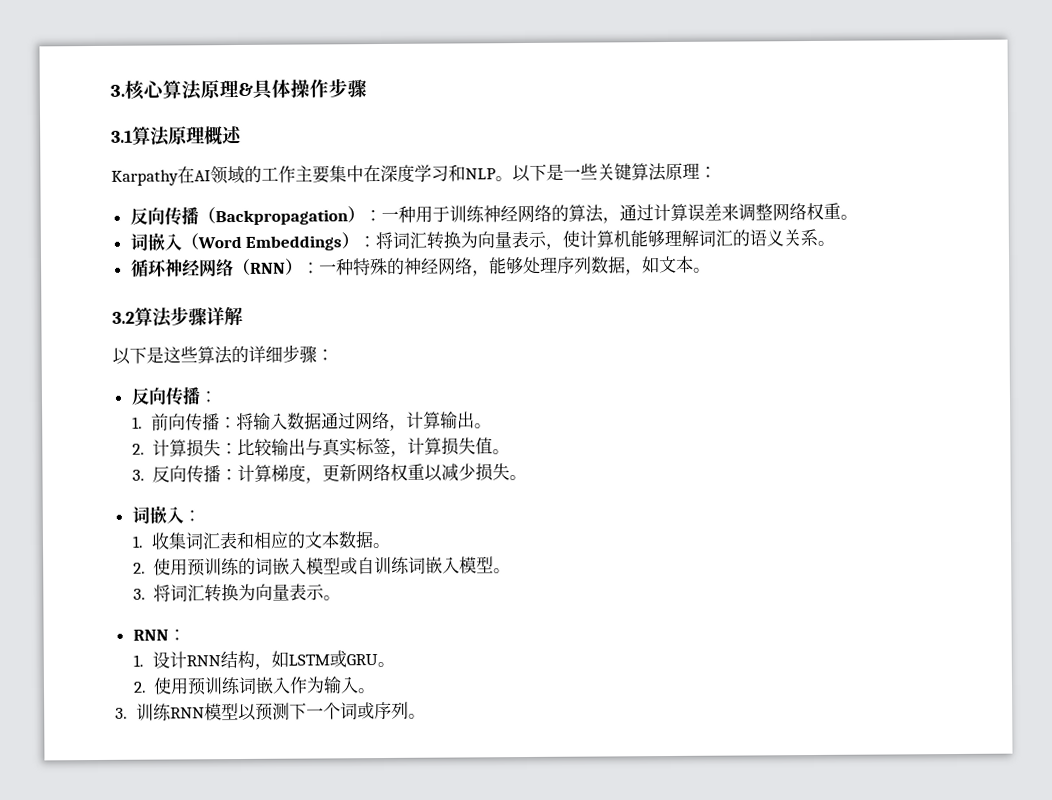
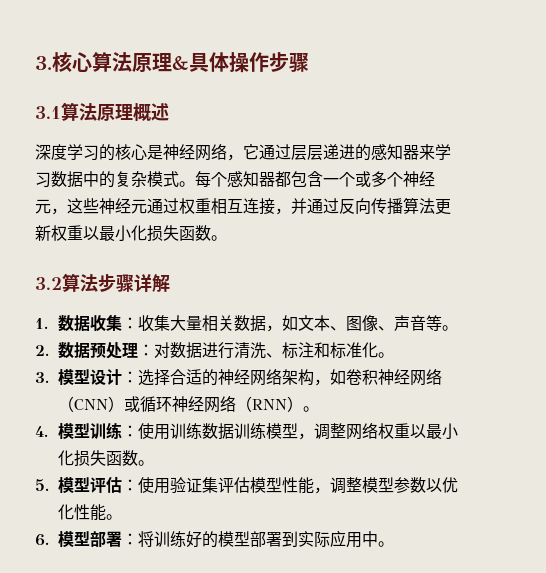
[111,162,717,186] [129,202,858,226] [129,228,836,251] [130,255,694,277] Karpathy在AI领域的工作主要集中在深度学习和NLP。以下是一些关键算法原理： // 反向传播（Backpropagation）：一种用于训练神经网络的算法，通过计算误差来调整网络权重。 // 词嵌入（Word Embeddings）：将词汇转换为向量表示，使计算机能够理解词汇的语义关系。 // 循环神经网络（RNN）：一种特殊的神经网络，能够处理序列数据，如文本 -> [35,143,451,161] [35,171,435,188] [35,197,451,215] [35,225,211,242] 深度学习的核心是神经网络，它通过层层递进的感知器来学习数据中的复杂模式。每个感知器都包含一个或多个神经元，这些神经元通过权重相互连接，并通过反向传播算法更新权重以最小化损失函数
[112,344,334,365] [130,386,218,406] [131,411,492,432] [131,437,511,458] [131,463,528,484] [131,505,201,524] [131,531,391,550] [132,556,512,577] [132,583,342,603] [132,629,186,641] [132,650,395,670] [132,676,377,696] [115,701,409,722] 以下是这些算法的详细步骤： // 反向传播： // 1.前向传播：将输入数据通过网络，计算输出。 // 2.计算损失：比较输出与真实标签，计算损失值。 // 3.反向传播：计算梯度，更新网络权重以减少损失。 // 词嵌入： // 1.收集词汇表和相应的文本数据。 // 2.使用预训练的词嵌入模型或自训练词嵌入模型。 // 3.将词汇转换为向量表示。 // RNN： // 1.设计RNN结构，如LSTM或GRU。 // 2.使用预训练词嵌入作为输入。 // 3.训练RNN模型以预测下一个词或序列 -> [35,315,458,332] [35,342,394,359] [35,368,442,386] [57,395,319,413] [35,422,458,440] [57,450,154,467] [35,476,458,494] [57,504,122,521] [35,530,378,548] 1.数据收集：收集大量相关数据，如文本、图像、声音等。 // 2.数据预处理：对数据进行清洗、标注和标准化。 // 3.模型设计：选择合适的神经网络架构，如卷积神经网络（CNN）或循环神经网络（RNN）。 // 4.模型训练：使用训练数据训练模型，调整网络权重以最小化损失函数。 // 5.模型评估：使用验证集评估模型性能，调整模型参数以优化性能。 // 6.模型部署：将训练好的模型部署到实际应用中

